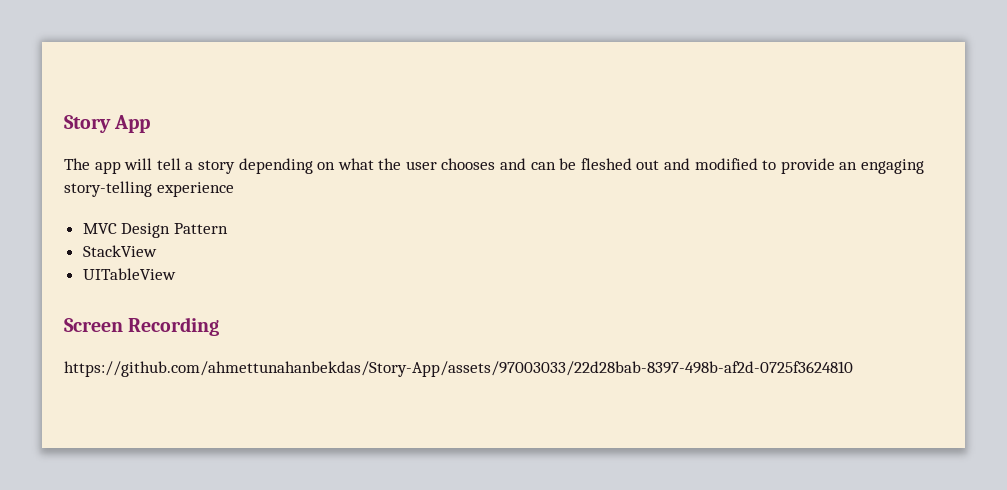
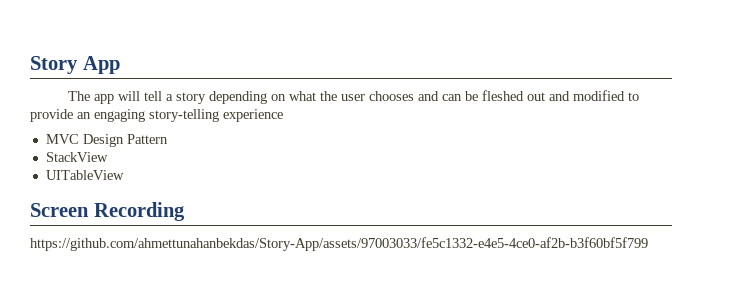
[64,361,853,377] https://github.com/ahmettunahanbekdas/Story-App/assets/97003033/22d28bab-8397-498b-af2d-0725f3624810 -> [30,237,648,251] https://github.com/ahmettunahanbekdas/Story-App/assets/97003033/fe5c1332-e4e5-4ce0-af2b-b3f60bf5f799

